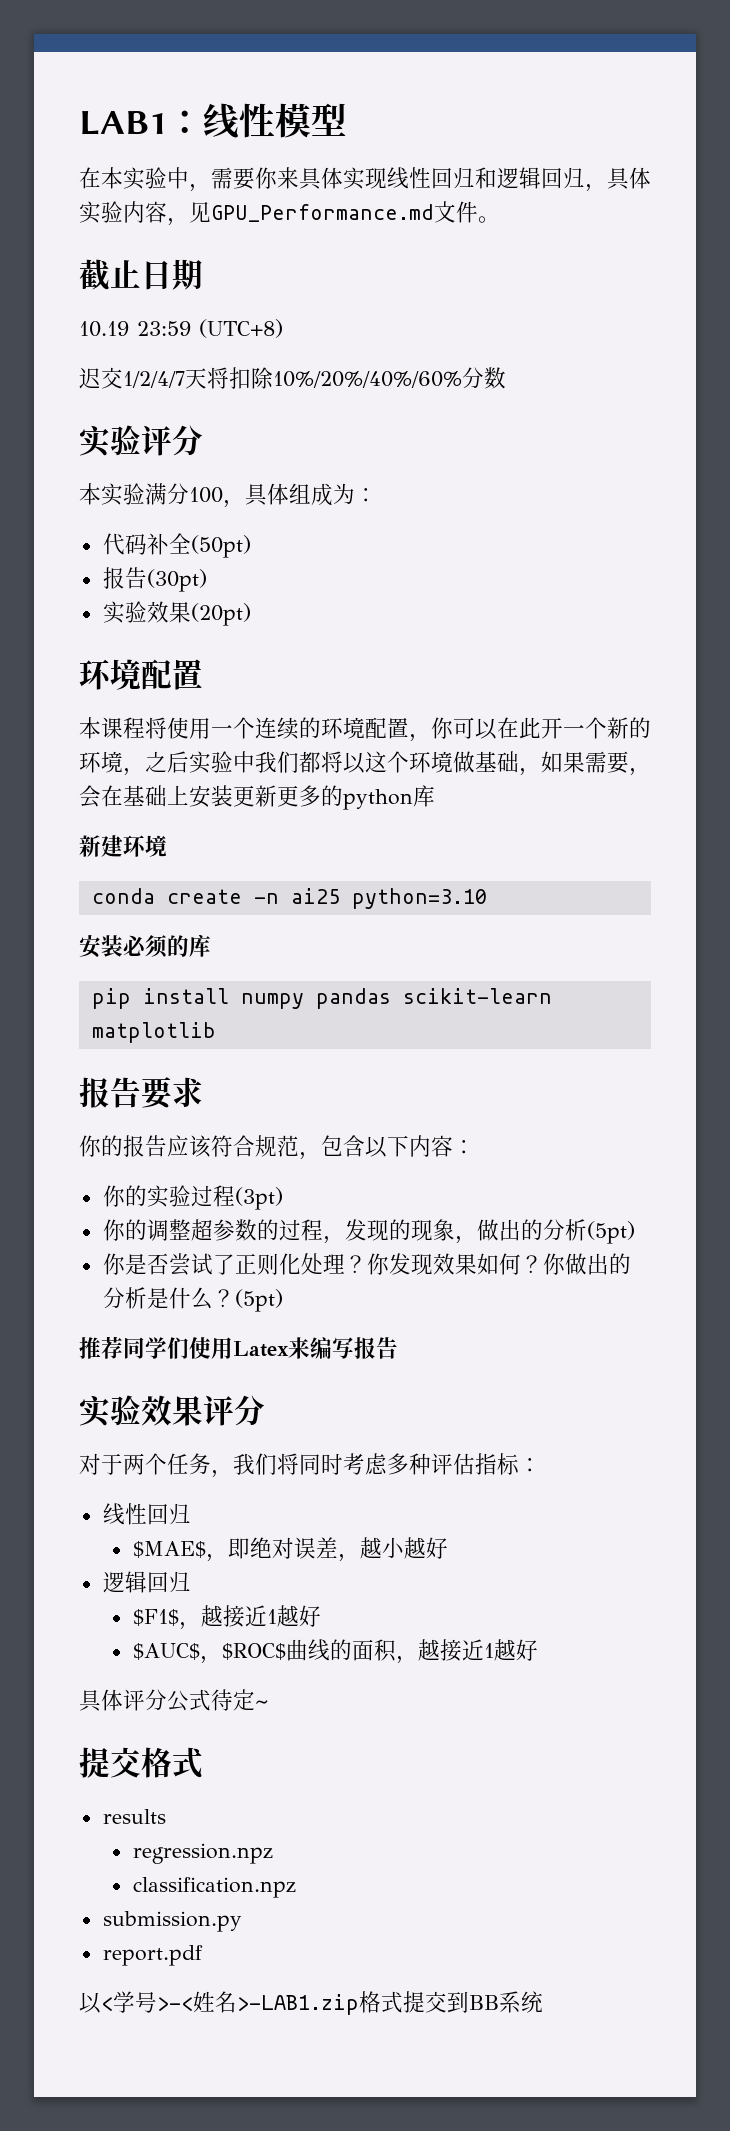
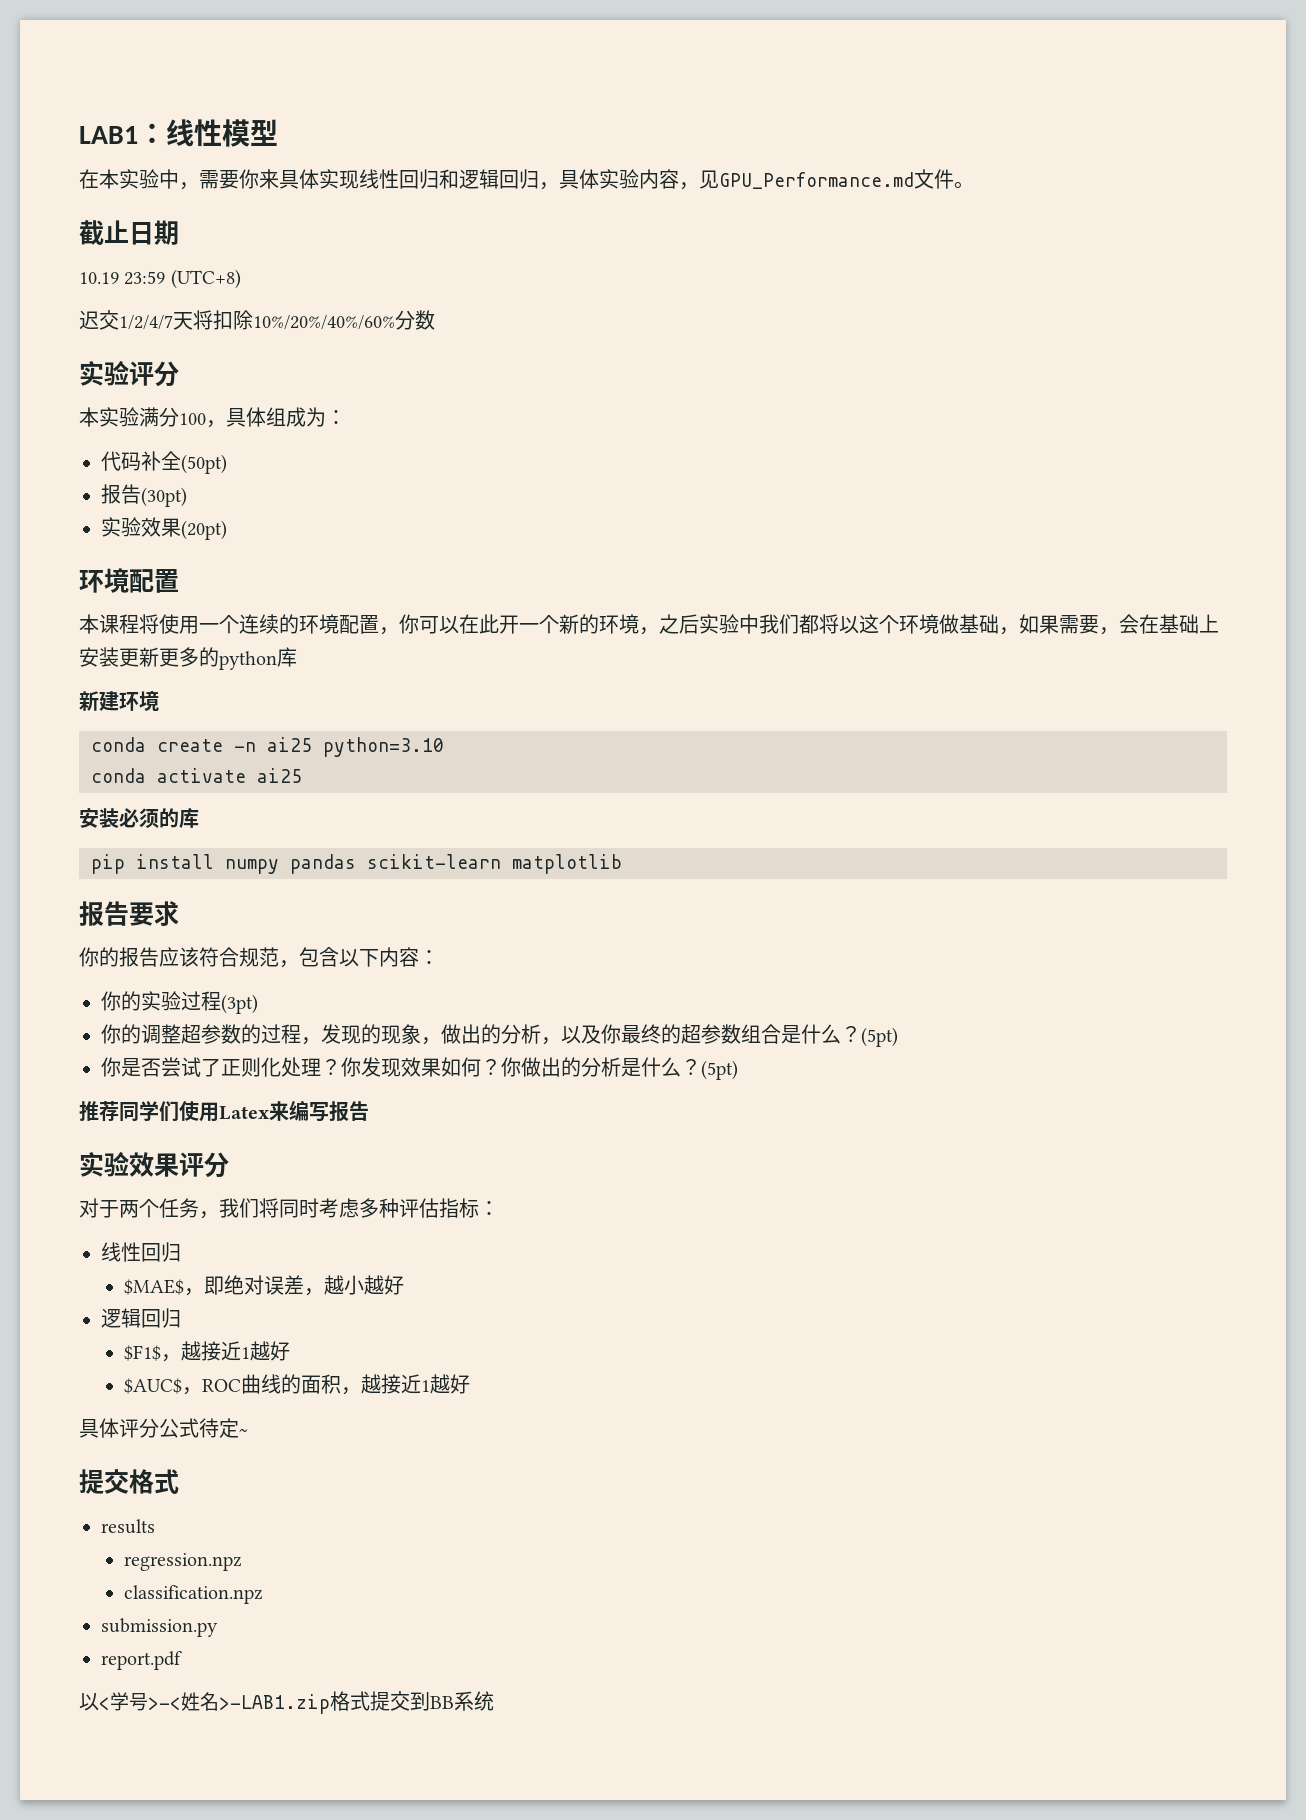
(487, 898) none -> [91,768,302,783] // conda activate ai25
(587, 1230) none -> [541,1024,861,1045] ，以及你最终的超参数组合是什么？
[221,1643,286,1660] $ROC$ -> [202,1379,242,1392] ROC

